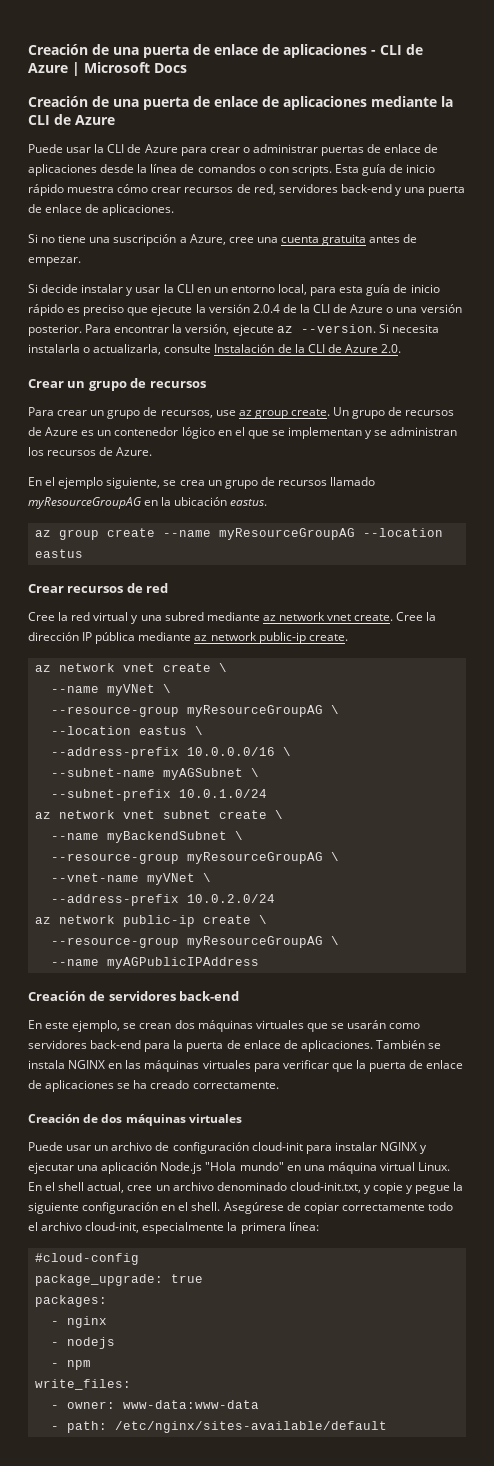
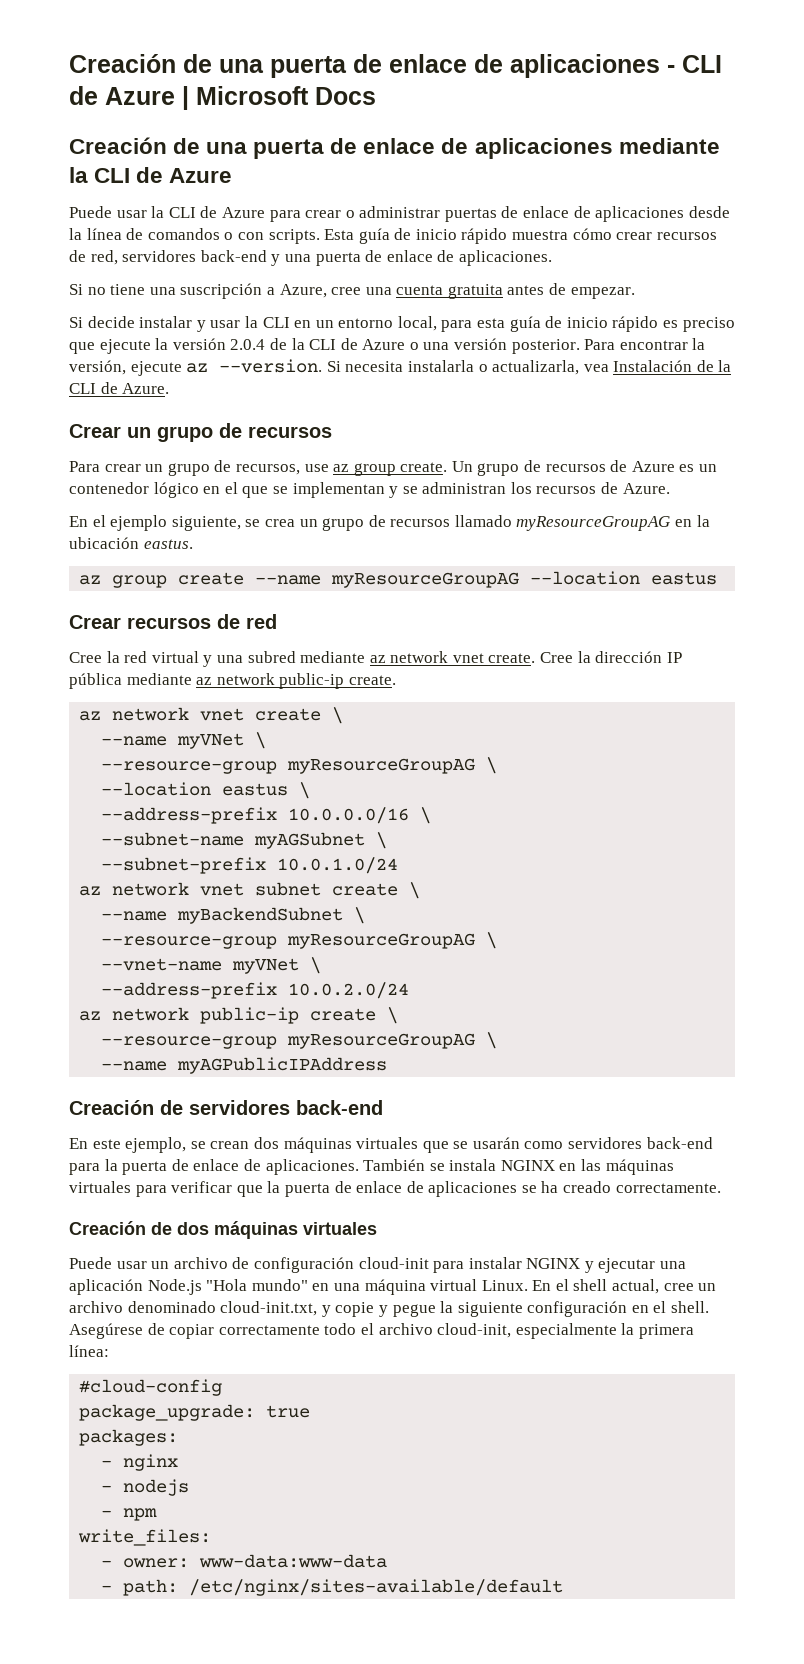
[164,344,212,353] consulte -> [583,364,609,372] vea
[344,344,402,353] Azure 2.0. -> [122,383,170,394] Azure.

